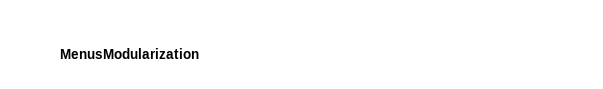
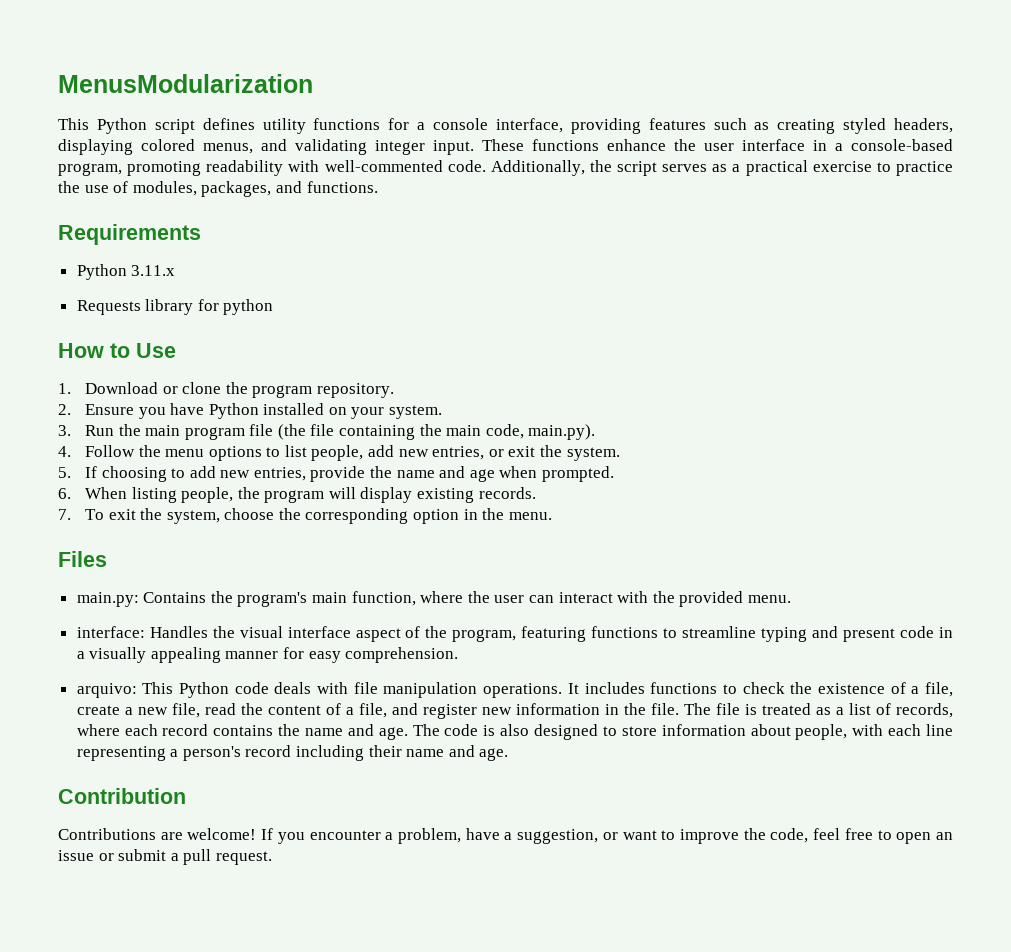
(199, 53) none -> [58,118,953,134] [58,139,953,155] [58,160,953,176] [58,181,378,197] [58,224,201,245] [76,264,176,280] [76,299,274,315] [58,343,176,358] [58,382,394,398] [58,403,443,419] [58,424,596,440] [58,445,620,461] [58,466,615,482] [58,487,536,503] [58,508,552,524] [58,551,107,567] [76,591,791,607] [76,626,954,642] [76,647,459,663] [76,682,953,698] [76,703,953,719] [76,724,954,740] [76,745,509,761] [58,788,186,804] [58,828,953,844] [58,849,272,865] // This Python script defines utility functions for a console interface, providing features such as creating styled headers, displaying colored menus, and validating integer input. These functions enhance the user interface in a console-based program, promoting readability with well-commented code. Additionally, the script serves as a practical exercise to practice the use of modules, packages, and functions. // Requirements // Python 3.11.x // Requests library for python // How to Use // 1. Download or clone the program repository. // 2. Ensure you have Python installed on your system. // 3. Run the main program file (the file containing the main code, main.py). // 4. Follow the menu options to list people, add new entries, or exit the system. // 5. If choosing to add new entries, provide the name and age when prompted. // 6. When listing people, the program will display existing records. // 7. To exit the system, choose the corresponding option in the menu. // Files // main.py: Contains the program's main function, where the user can interact with the provided menu. // interface: Handles the visual interface aspect of the program, featuring functions to streamline typing and present code in a visually appealing manner for easy comprehension. // arquivo: This Python code deals with file manipulation operations. It includes functions to check the existence of a file, create a new file, read the content of a file, and register new information in the file. The file is treated as a list of records, where each record contains the name and age. The code is also designed to store information about people, with each line representing a person's record including their name and age. // Contribution // Contributions are welcome! If you encounter a problem, have a suggestion, or want to improve the code, feel free to open an issue or submit a pull request.

